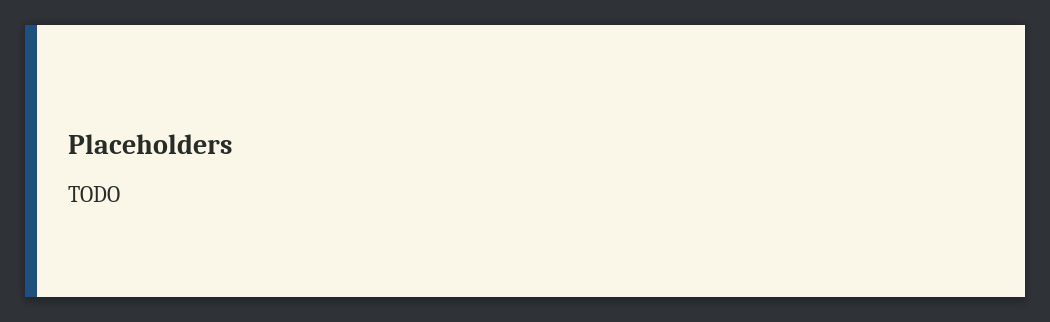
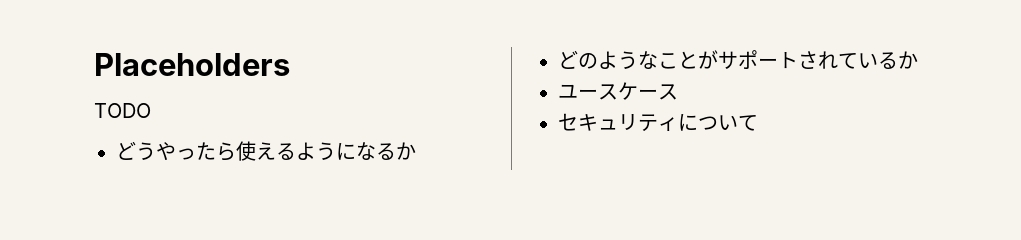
(120, 194) none -> [116,141,416,161] [558,50,918,69] [558,82,678,100] [558,113,758,132] // どうやったら使えるようになるか // どのようなことがサポートされているか // ユースケース // セキュリティについて

